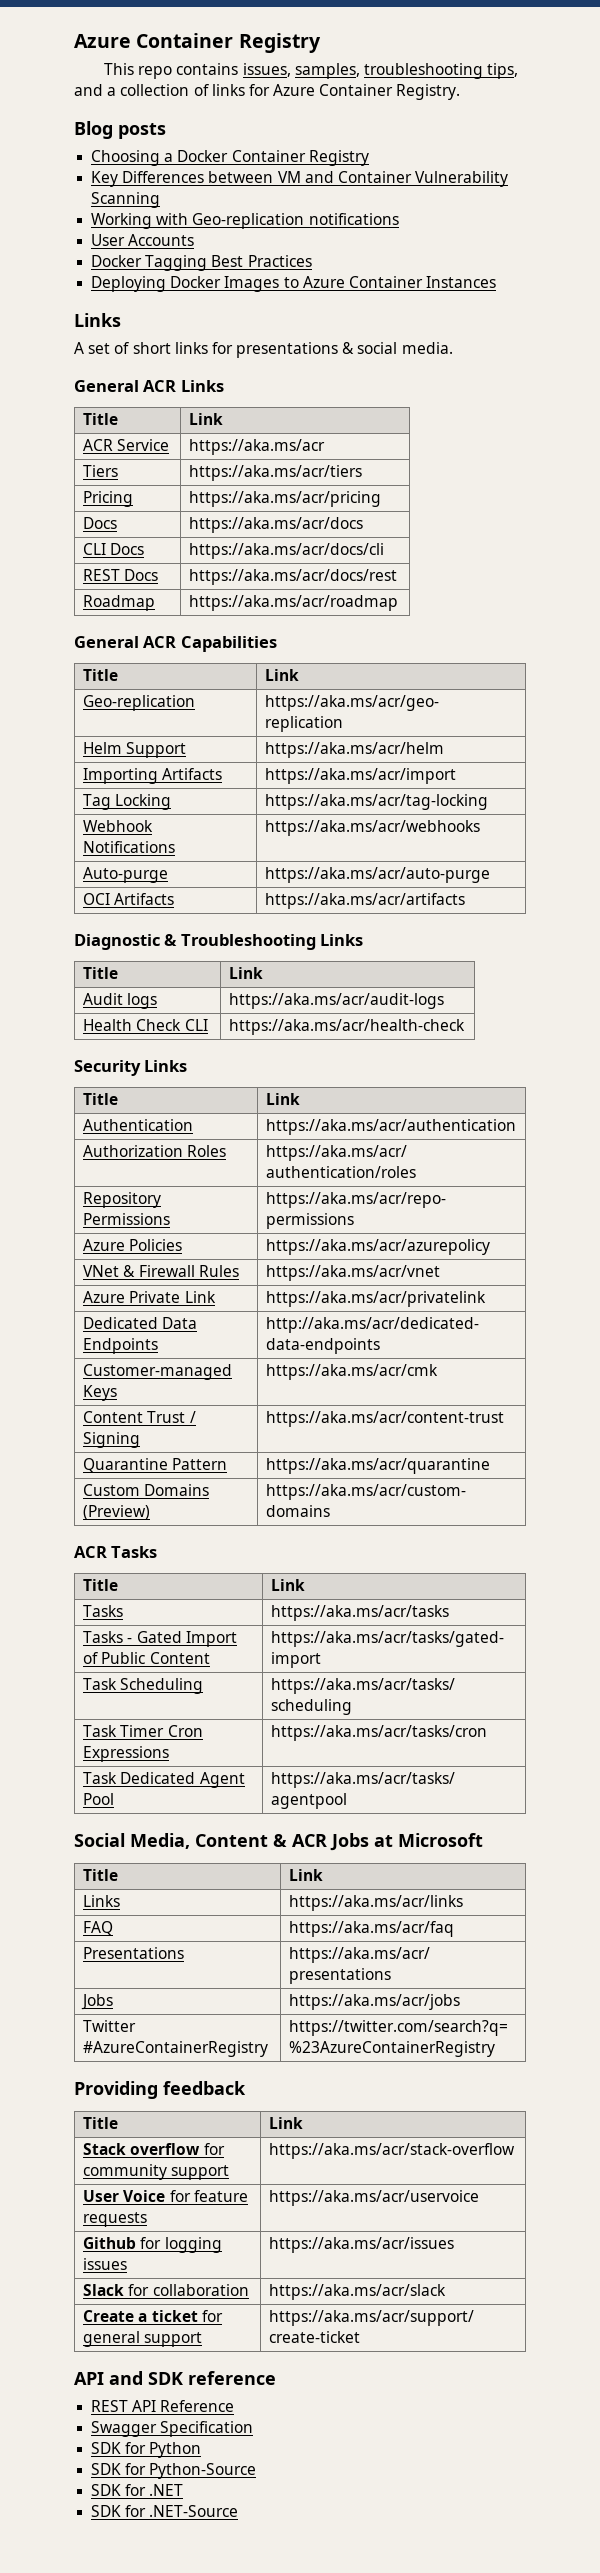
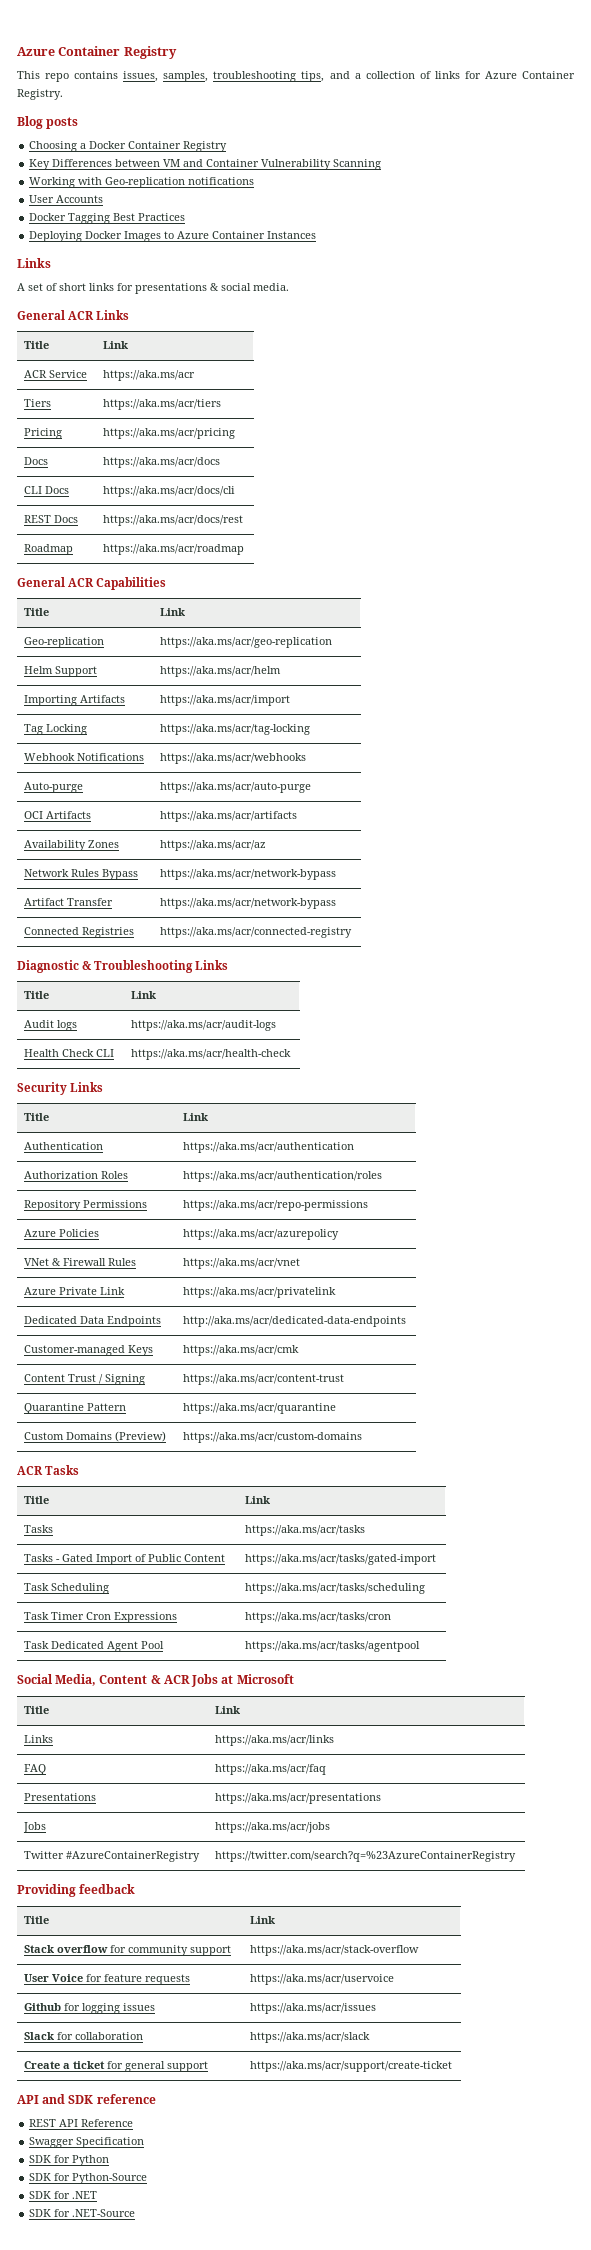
(466, 901) none -> [24,840,120,851] [160,840,267,851] [24,869,139,880] [160,869,337,880] [24,898,114,906] [160,898,337,909] [24,927,135,938] [160,927,353,938] // Availability Zones | https://aka.ms/acr/az // Network Rules Bypass | https://aka.ms/acr/network-bypass // Artifact Transfer | https://aka.ms/acr/network-bypass // Connected Registries | https://aka.ms/acr/connected-registry

